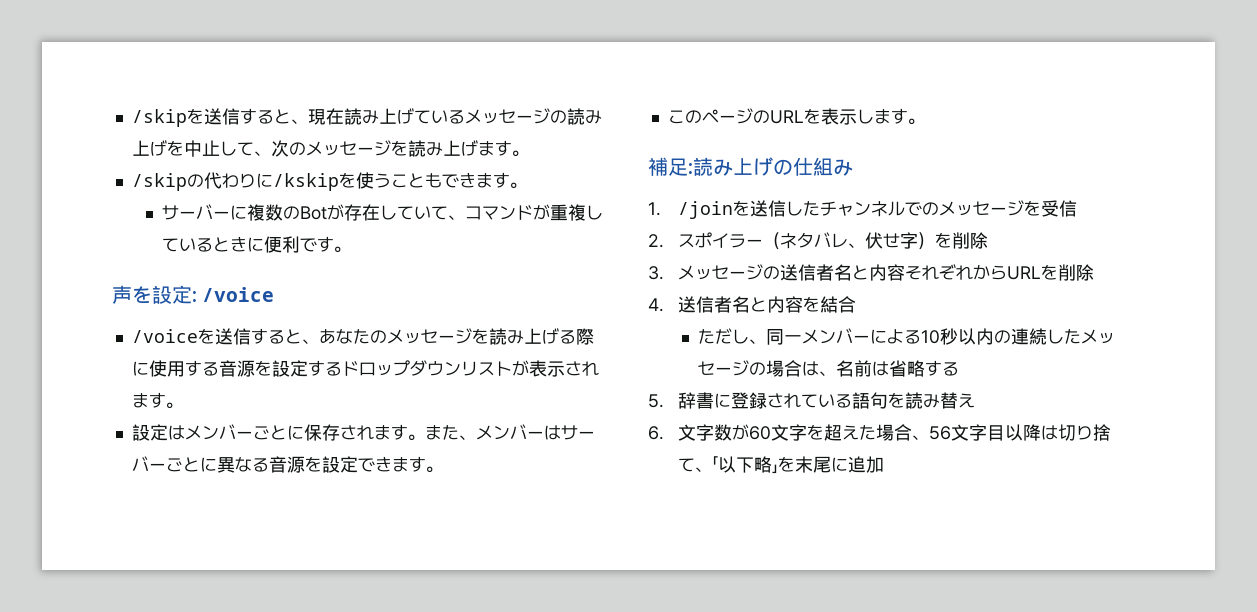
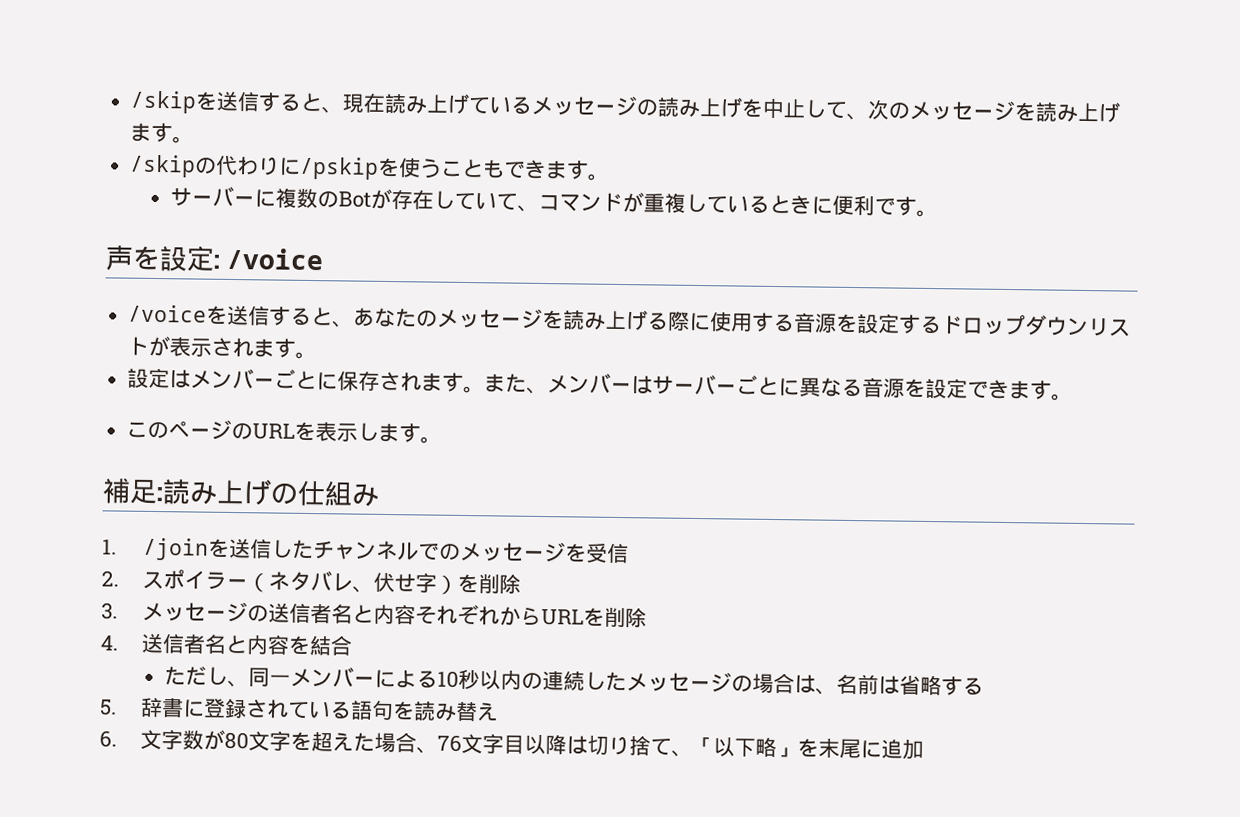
[272,173,339,191] /kskip -> [299,156,380,180] /pskip
[749,426,772,440] 60 -> [224,731,250,750] 80
[929,426,952,440] 56 -> [437,734,463,752] 76

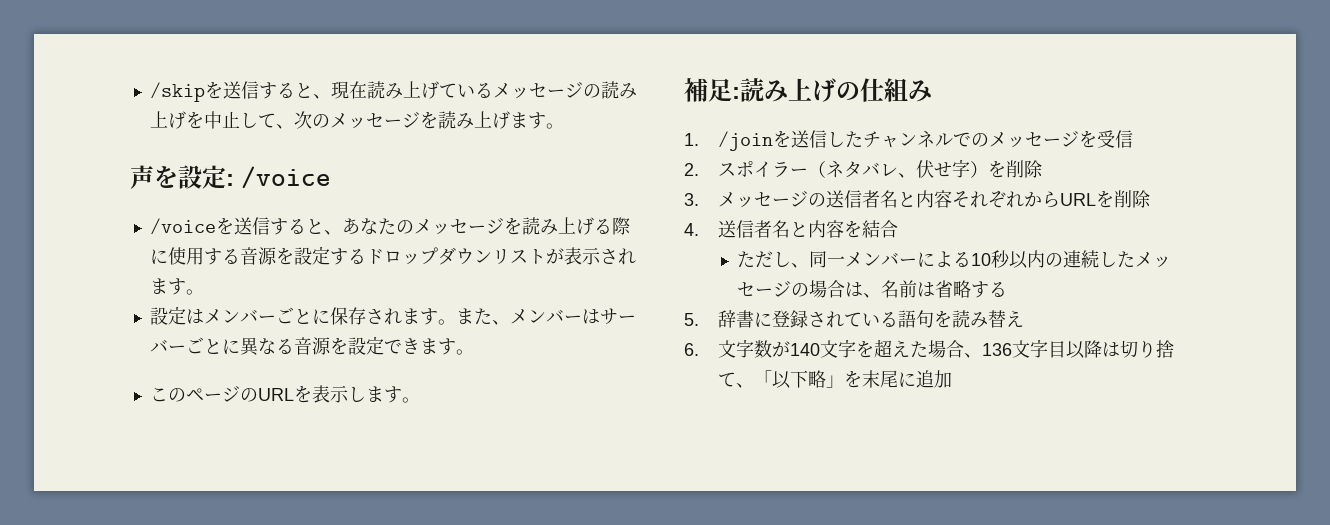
[129,154,611,181] [170,186,939,218] // /skipの代わりに/pskipを使うこともできます。 // サーバーに複数のBotが存在していて、コマンドが重複しているときに便利です。 -> (564, 126) none
[224,731,250,750] 80 -> [789,343,820,356] 140
[437,734,463,752] 76 -> [981,343,1012,356] 136

